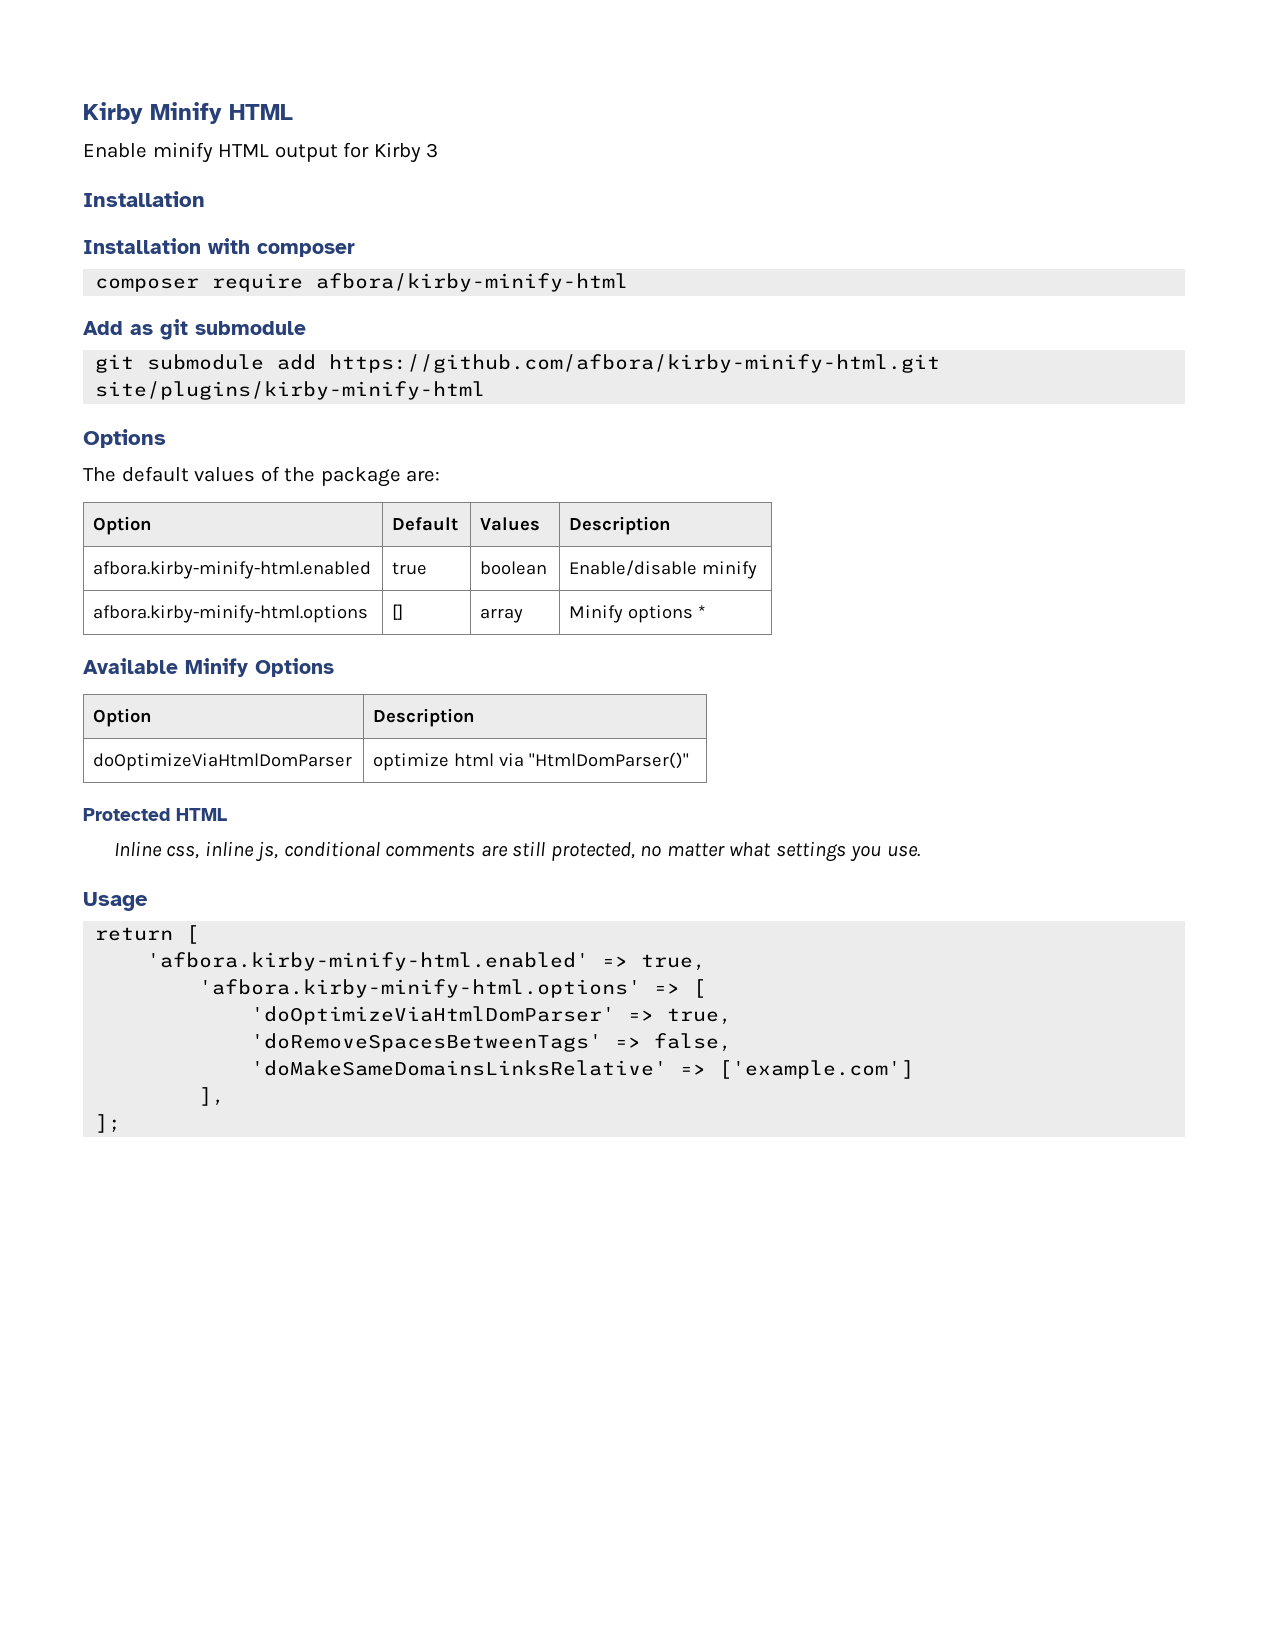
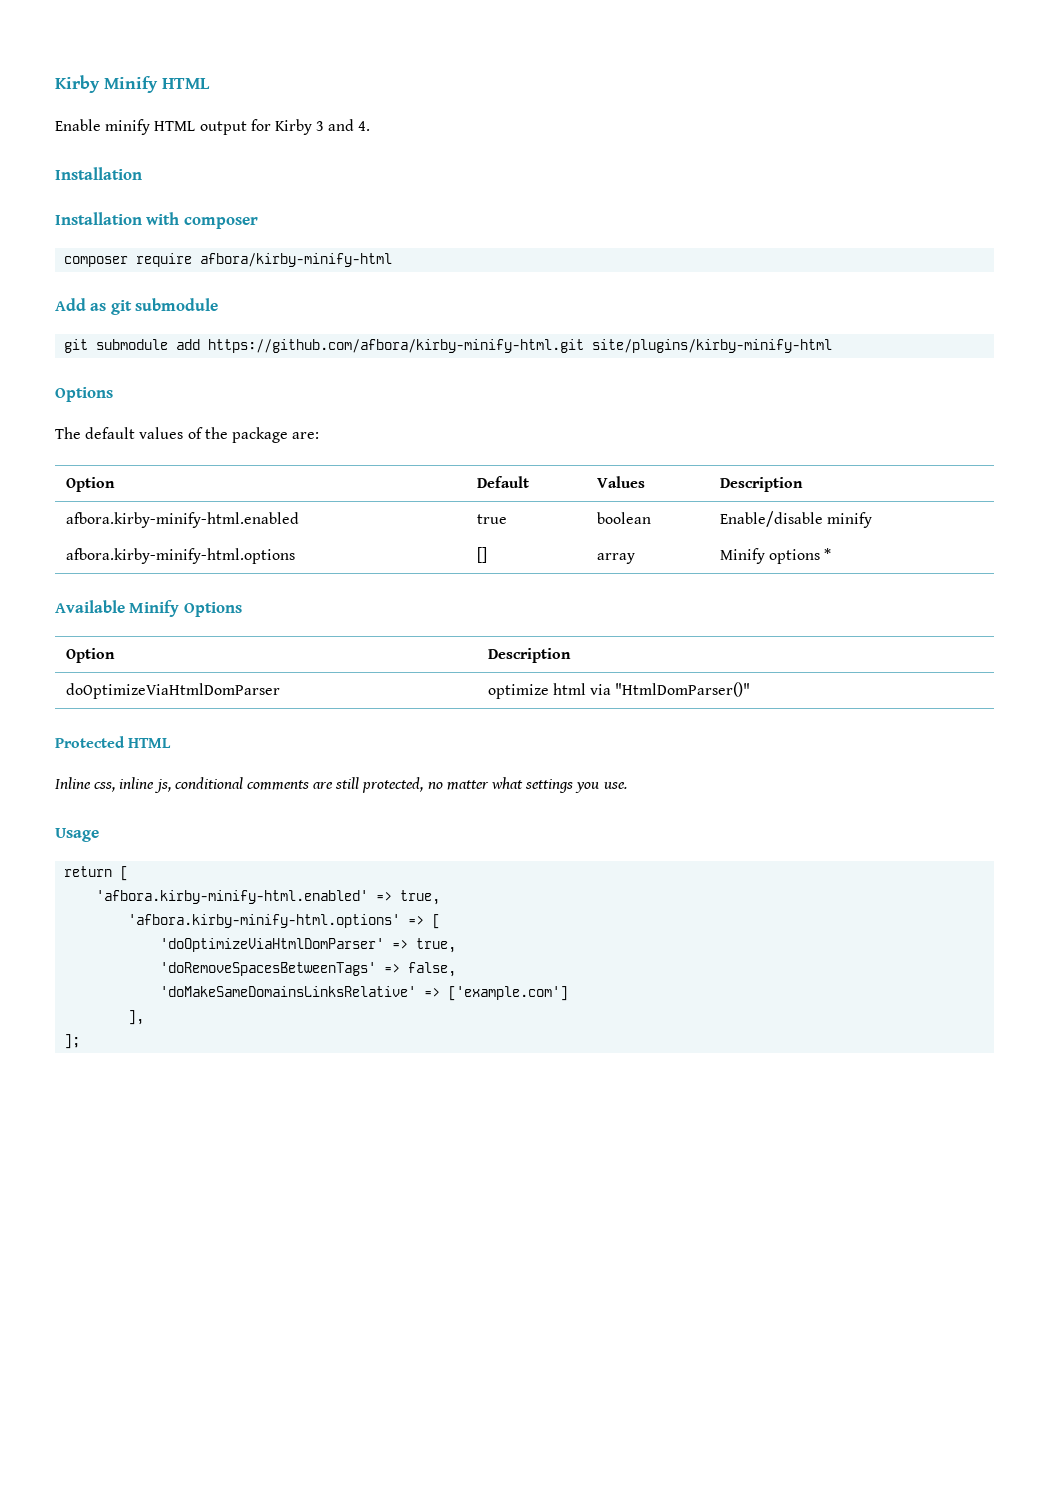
(439, 150) none -> [328,119,371,131] and 4.

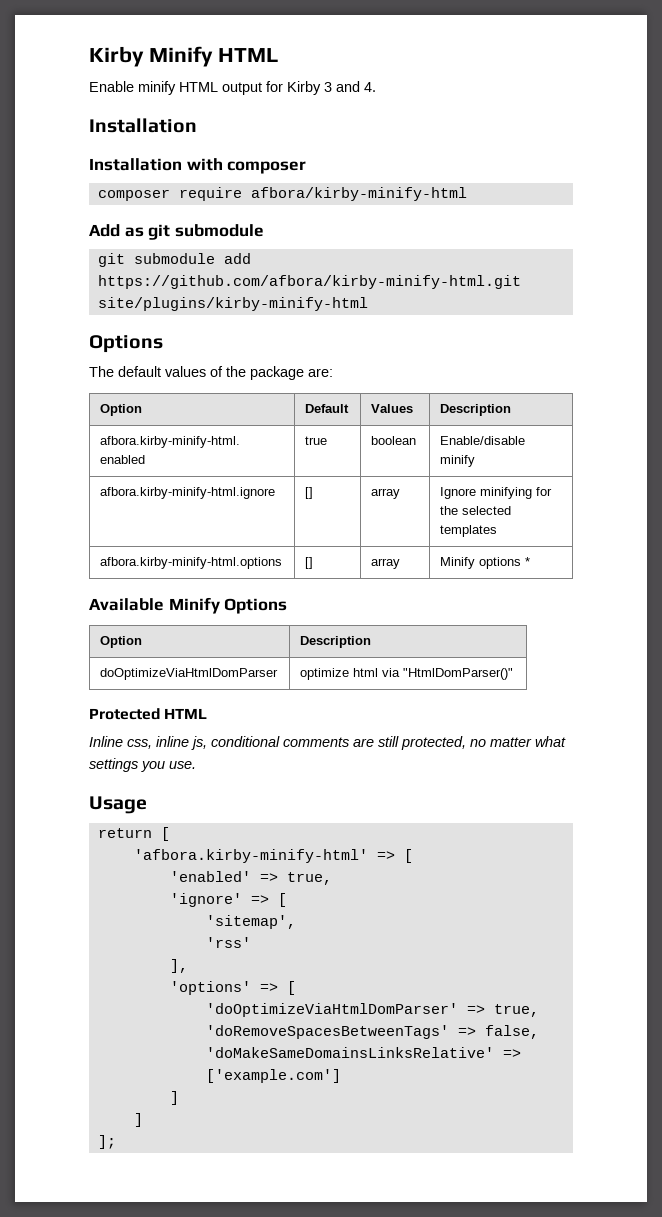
(873, 520) none -> [100,487,276,499] [305,487,314,499] [371,488,401,499] [440,487,553,499] [440,506,512,515] [440,525,498,537] // afbora.kirby-minify-html.ignore | [] | array | Ignore minifying for the selected templates
[96,890,441,905] [128,914,401,928] 'afbora.kirby-minify-html.enabled' => true, // 'afbora.kirby-minify-html.options' -> [133,849,413,863] [169,871,332,885] [169,893,287,907] [205,915,296,929] [205,937,251,948] [169,959,188,973] [169,981,251,995] 'afbora.kirby-minify-html' => [ // 'enabled' => true, // 'ignore' => [ // 'sitemap', // 'rss' // ], // 'options'
[128,1010,145,1025] ], -> [169,1091,179,1105] [133,1113,143,1127] ] // ]

